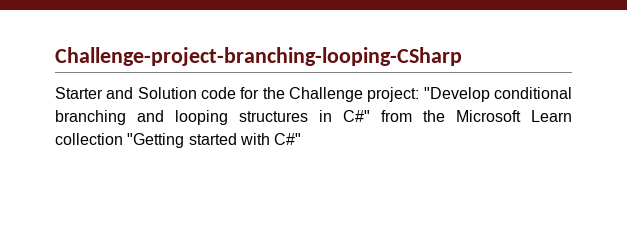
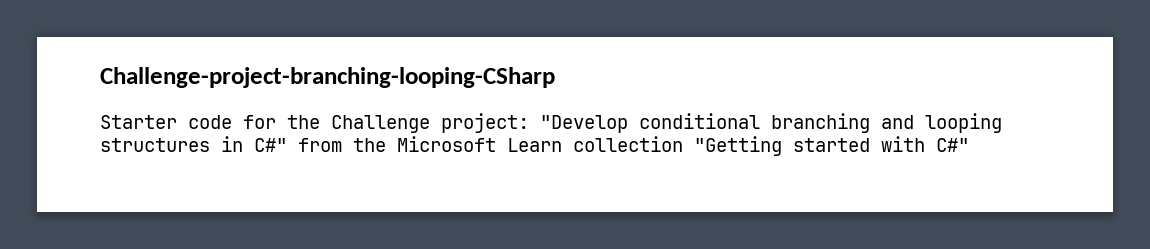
[106,87,197,99] and Solution -> (177, 122) none

